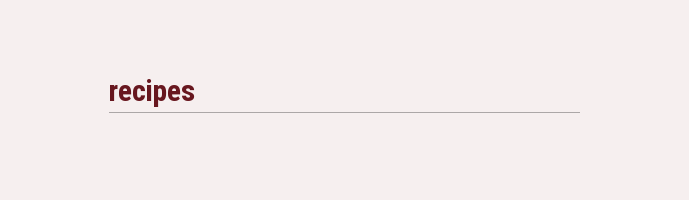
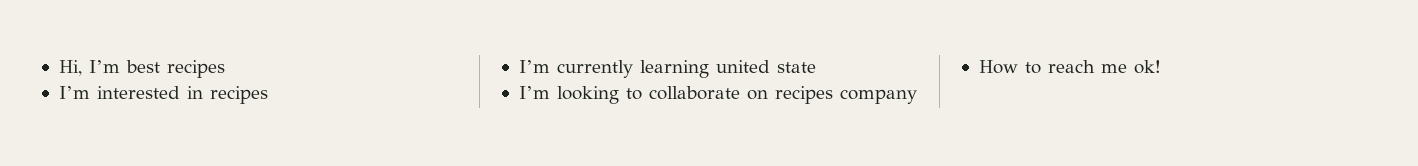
[109,79,195,107] recipes -> [58,60,225,78] [58,86,268,104] [518,60,816,78] [518,86,917,104] [978,60,1161,74] Hi, I’m best recipes // I’m interested in recipes // I’m currently learning united state // I’m looking to collaborate on recipes company // How to reach me ok!

